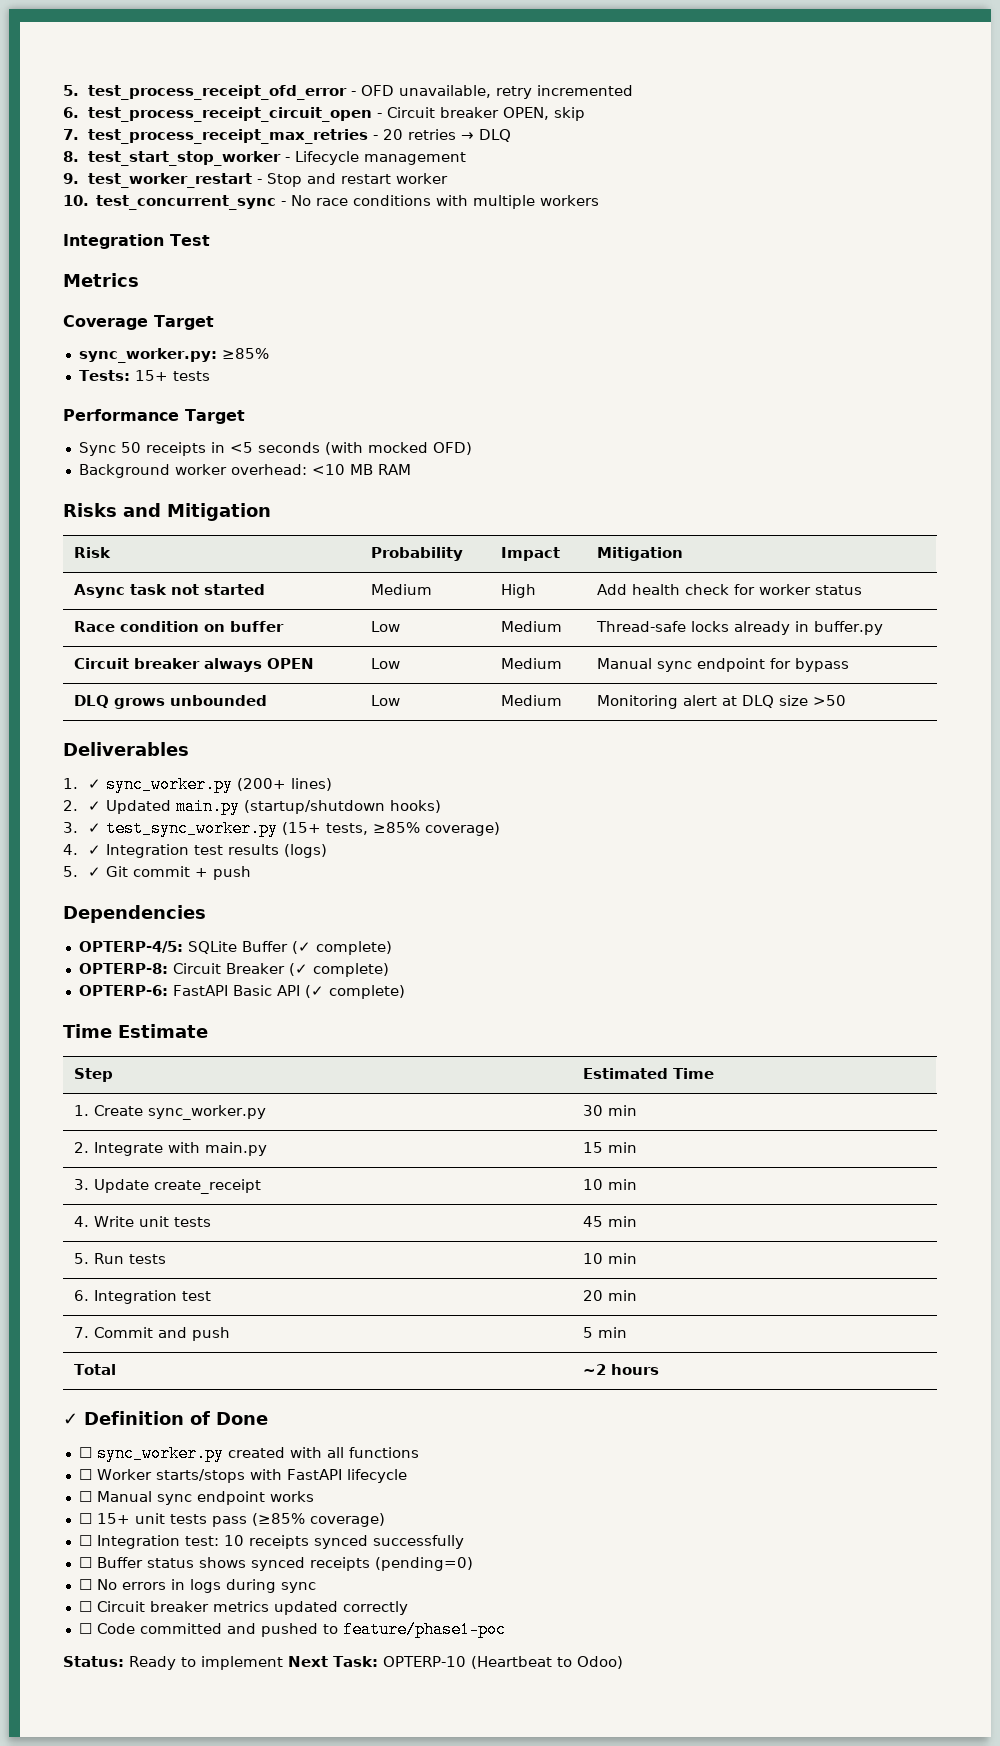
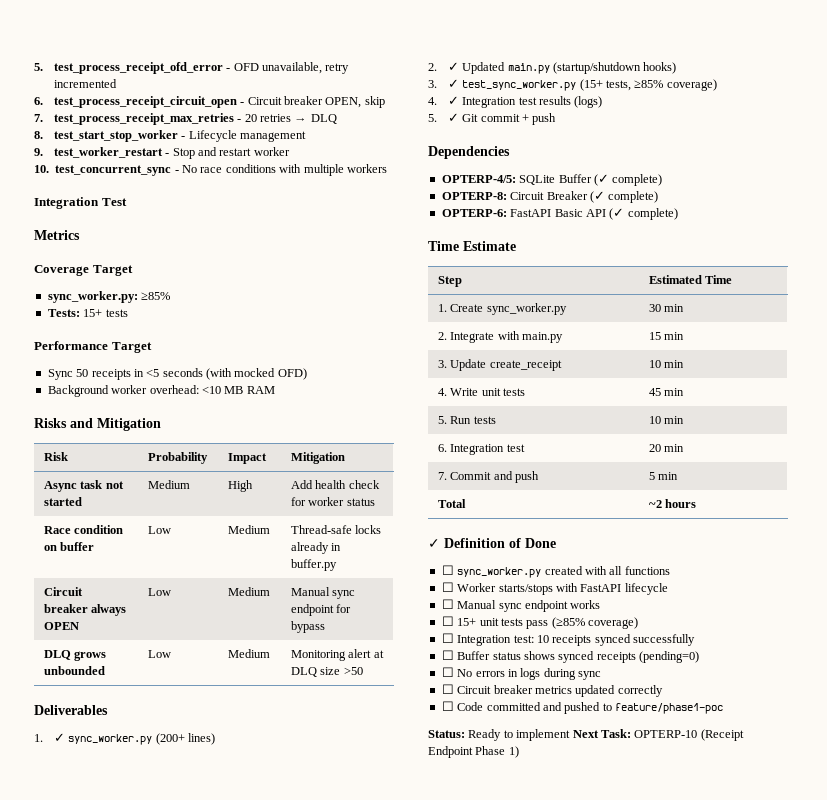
[470,1656,623,1669] (Heartbeat to Odoo) -> [700,729,744,741] [428,746,519,758] (Receipt Endpoint Phase 1)

